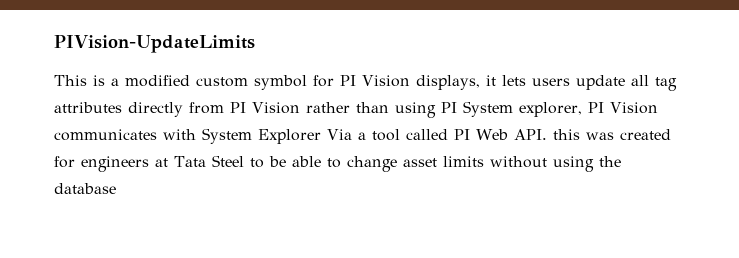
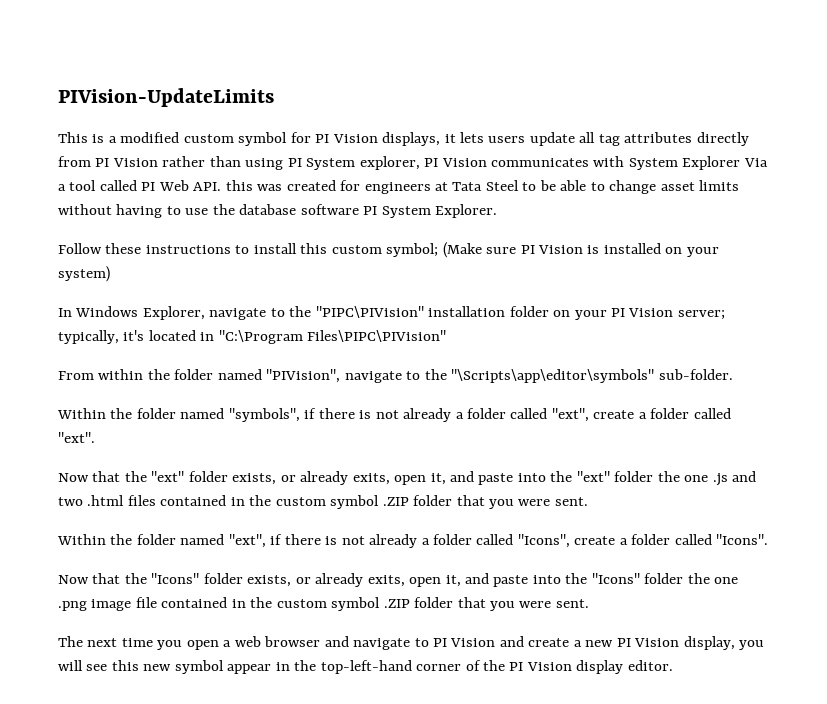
[552,156,621,172] [54,183,116,194] using the database -> [116,204,498,218] [58,242,719,258] [58,266,110,282] [58,306,725,320] [58,330,447,344] [58,369,733,383] [57,408,731,422] [58,432,95,443] [58,471,757,486] [58,495,588,509] [57,534,769,548] [58,573,739,587] [58,597,589,611] [58,636,765,650] [58,660,673,674] having to use the database software PI System Explorer. // Follow these instructions to install this custom symbol; (Make sure PI Vision is installed on your system) // In Windows Explorer, navigate to the "PIPC\PIVision" installation folder on your PI Vision server; typically, it's located in "C:\Program Files\PIPC\PIVision" // From within the folder named "PIVision", navigate to the "\Scripts\app\editor\symbols" sub-folder. // Within the folder named "symbols", if there is not already a folder called "ext", create a folder called "ext". // Now that the "ext" folder exists, or already exits, open it, and paste into the "ext" folder the one .js and two .html files contained in the custom symbol .ZIP folder that you were sent. // Within the folder named "ext", if there is not already a folder called "Icons", create a folder called "Icons". // Now that the "Icons" folder exists, or already exits, open it, and paste into the "Icons" folder the one .png image file contained in the custom symbol .ZIP folder that you were sent. // The next time you open a web browser and navigate to PI Vision and create a new PI Vision display, you will see this new symbol appear in the top-left-hand corner of the PI Vision display editor.

